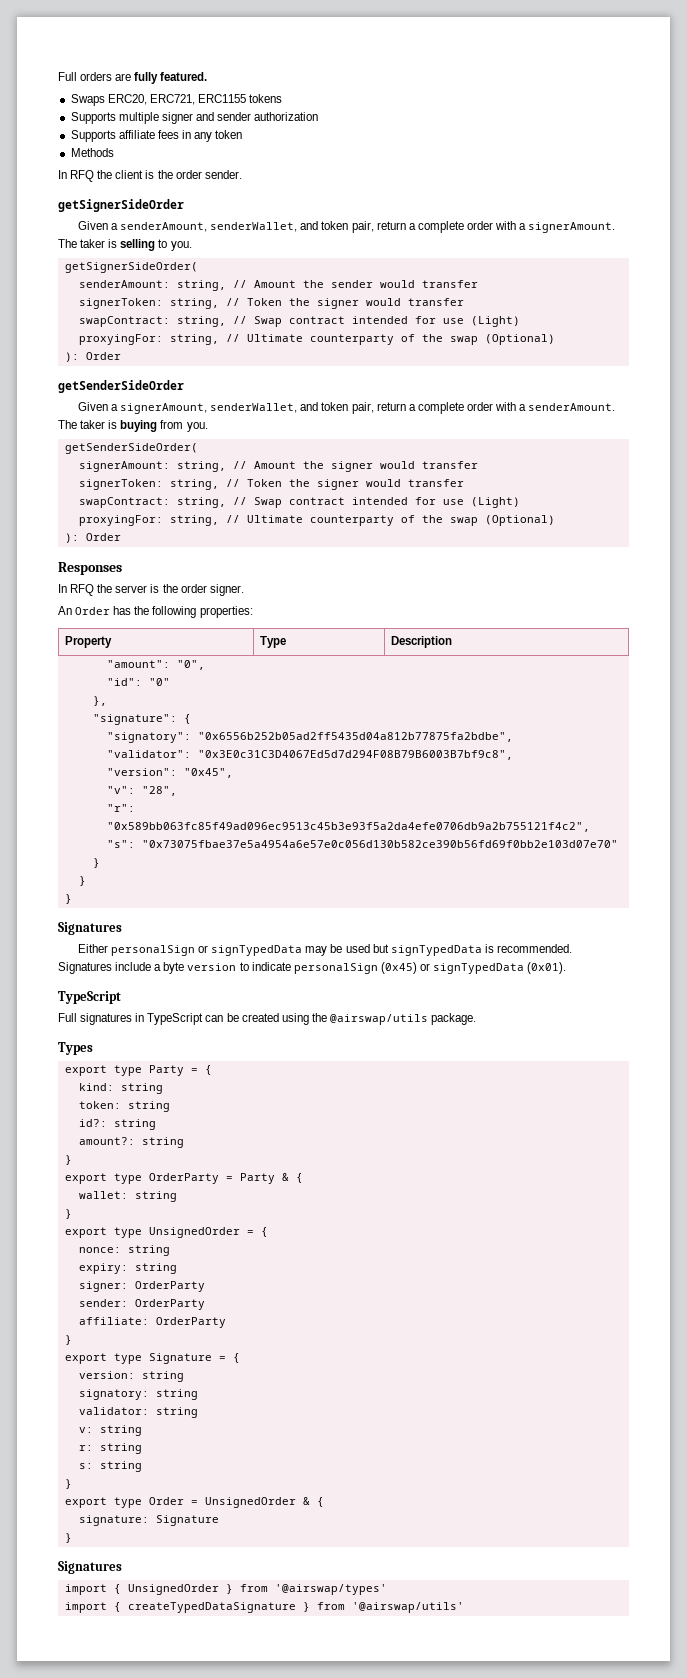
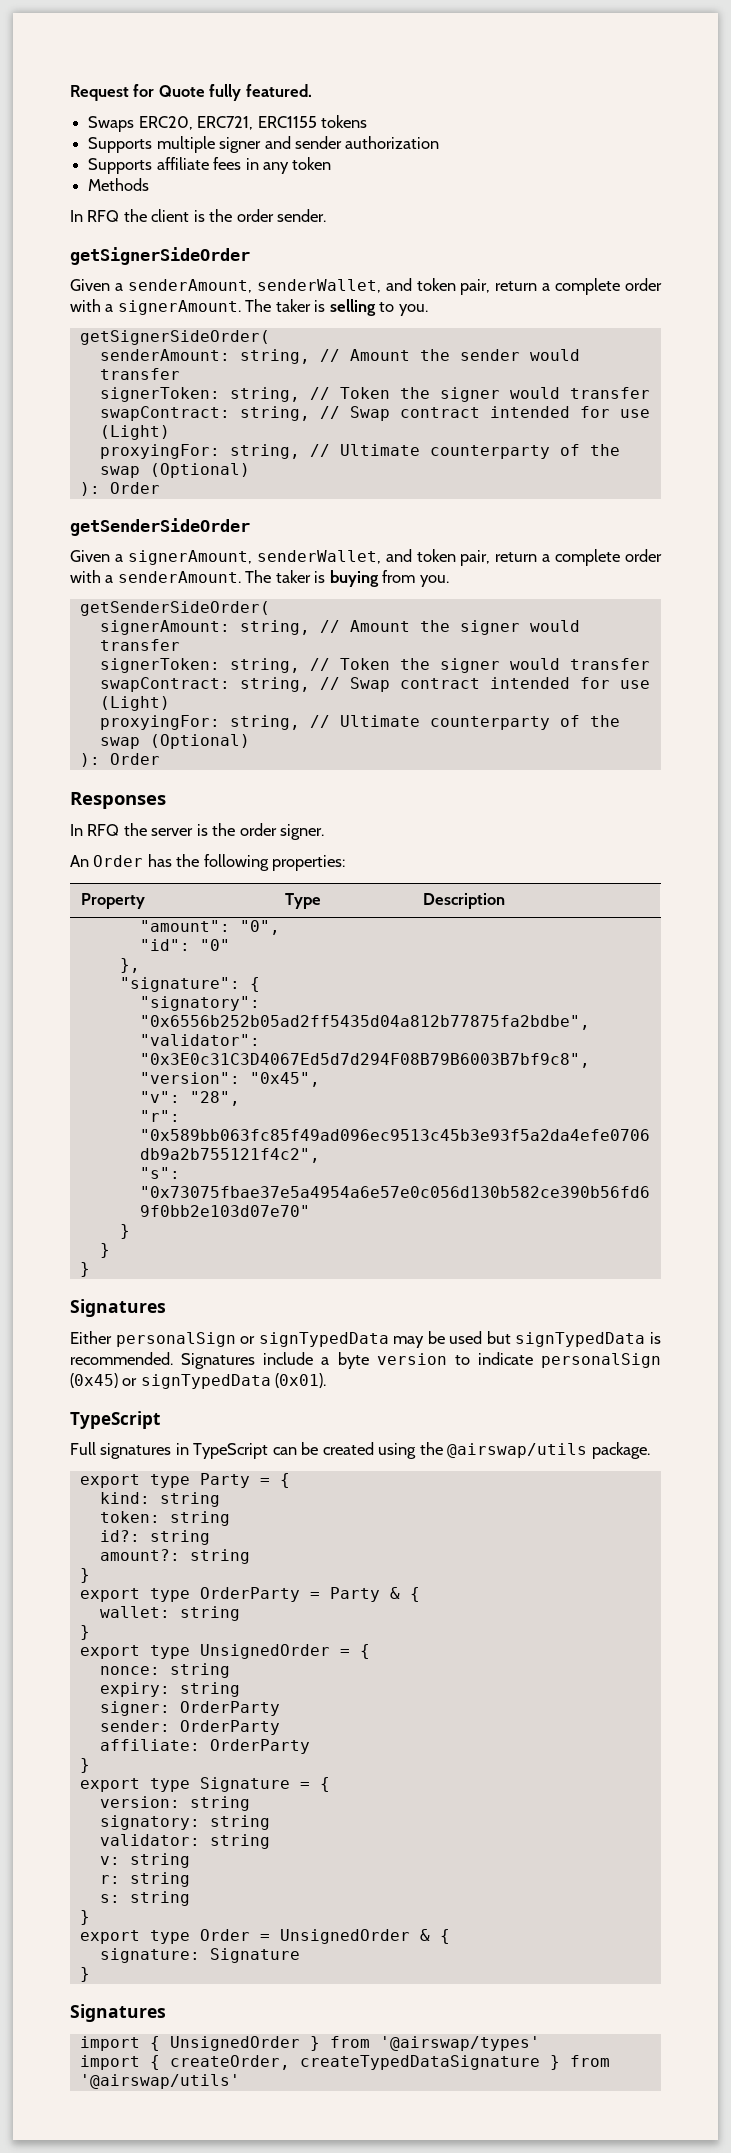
[58,72,132,81] Full orders are -> [70,84,205,101] Request for Quote
[58,1042,93,1055] // Types -> (650, 1450) none
(121, 1607) none -> [169,2055,290,2070] createOrder,

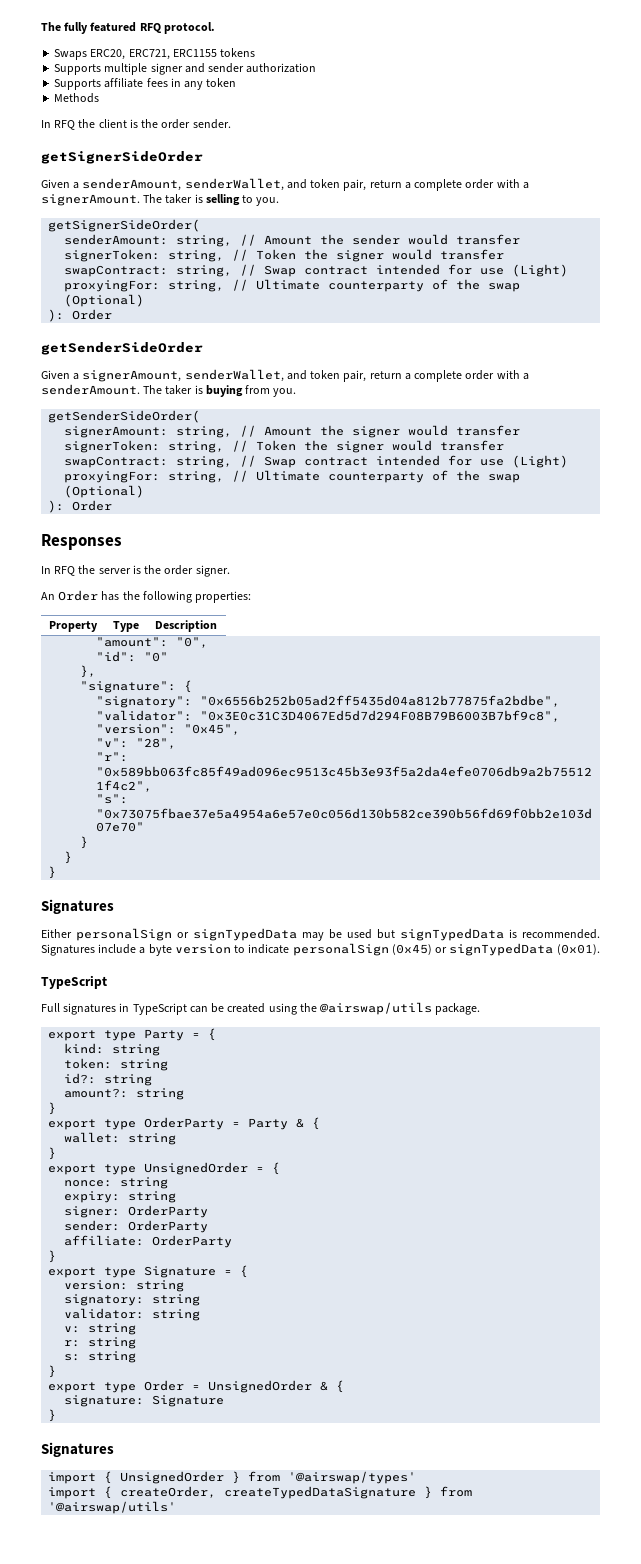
[70,84,312,101] Request for Quote fully featured. -> [41,22,215,34] The fully featured RFQ protocol.

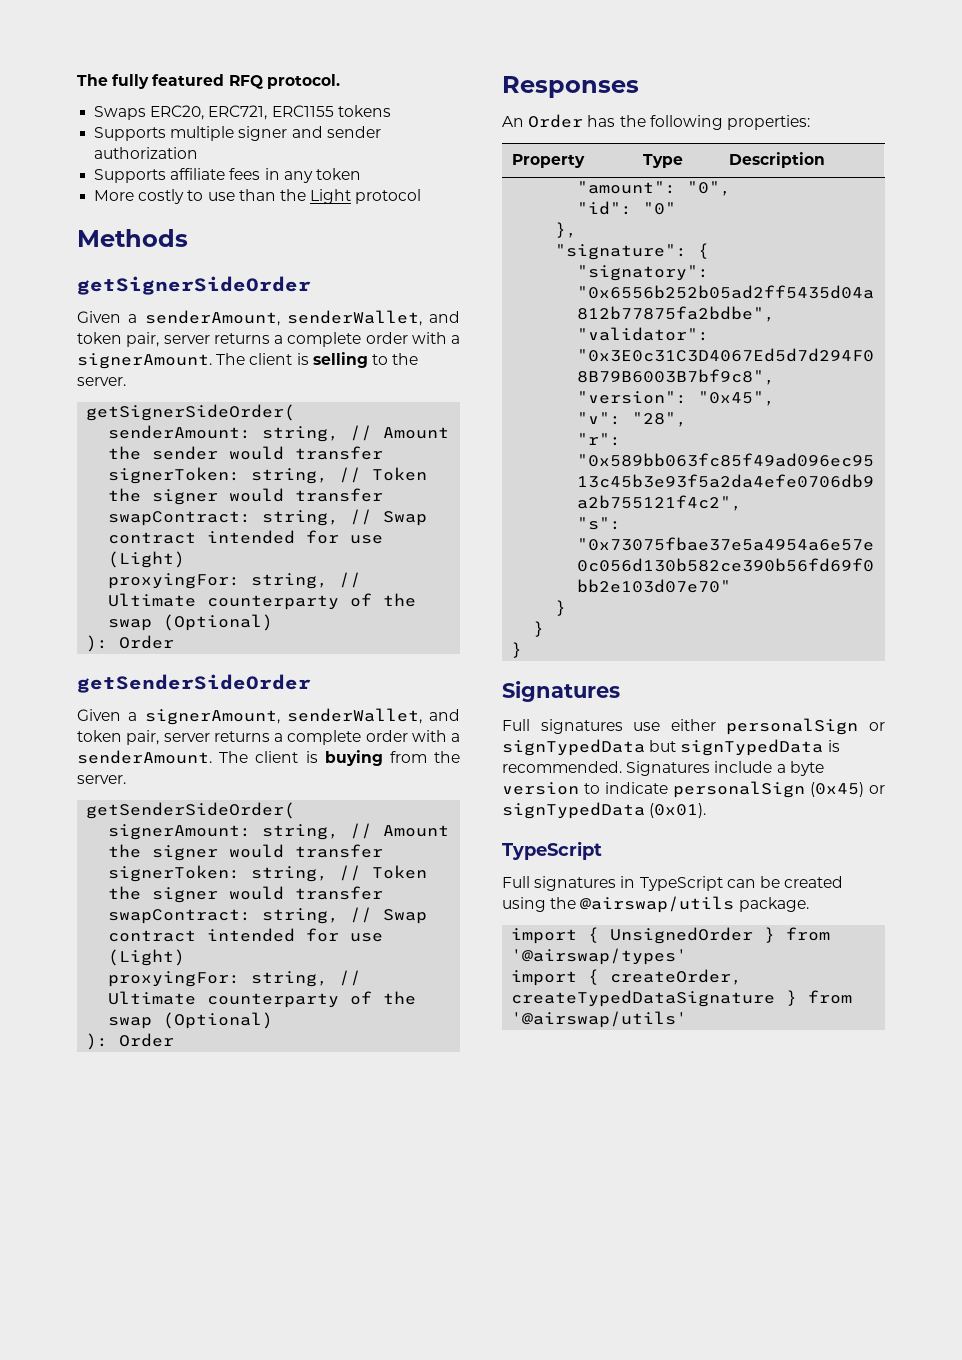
[54,93,100,103] [41,119,231,130] Methods // In RFQ the client is the order sender. -> [94,189,422,204] [77,229,188,247] More costly to use than the Light protocol // Methods
[369,180,402,188] return -> [163,333,270,344] server returns
[165,194,193,204] taker -> [249,353,293,365] client
[256,197,280,206] you. -> [392,353,419,365] [77,377,126,386] the server.
[369,371,402,379] return -> [163,731,270,742] server returns
[165,385,193,395] taker -> [255,751,299,763] client
[273,388,297,397] you. -> [434,751,460,763] [77,775,126,784] the server.
[41,565,230,577] // In RFQ the server is the order signer. -> (639, 87) none
[41,928,372,941] Either personalSign or signTypedData may be used -> [502,718,885,735] [502,739,645,756] Full signatures use either personalSign or signTypedData
[48,1028,217,1041] [64,1043,161,1056] [64,1058,169,1071] [64,1073,153,1086] [64,1088,185,1100] [48,1102,57,1115] [48,1117,321,1130] [64,1132,177,1145] [48,1147,57,1160] [48,1162,281,1175] [64,1177,169,1189] [64,1191,177,1203] [64,1205,209,1218] [64,1220,209,1233] [64,1235,233,1248] [48,1250,57,1263] [48,1265,249,1278] [64,1280,185,1292] [64,1294,201,1306] [64,1308,201,1321] [64,1323,137,1335] [64,1337,137,1349] [64,1351,137,1363] [48,1365,57,1378] [48,1380,345,1393] [64,1395,225,1407] [48,1409,57,1422] [41,1442,114,1457] // export type Party = { // kind: string // token: string // id?: string // amount?: string // } // export type OrderParty = Party & { // wallet: string // } // export type UnsignedOrder = { // nonce: string // expiry: string // signer: OrderParty // sender: OrderParty // affiliate: OrderParty // } // export type Signature = { // version: string // signatory: string // validator: string // v: string // r: string // s: string // } // export type Order = UnsignedOrder & { // signature: Signature // } // Signatures -> (809, 904) none

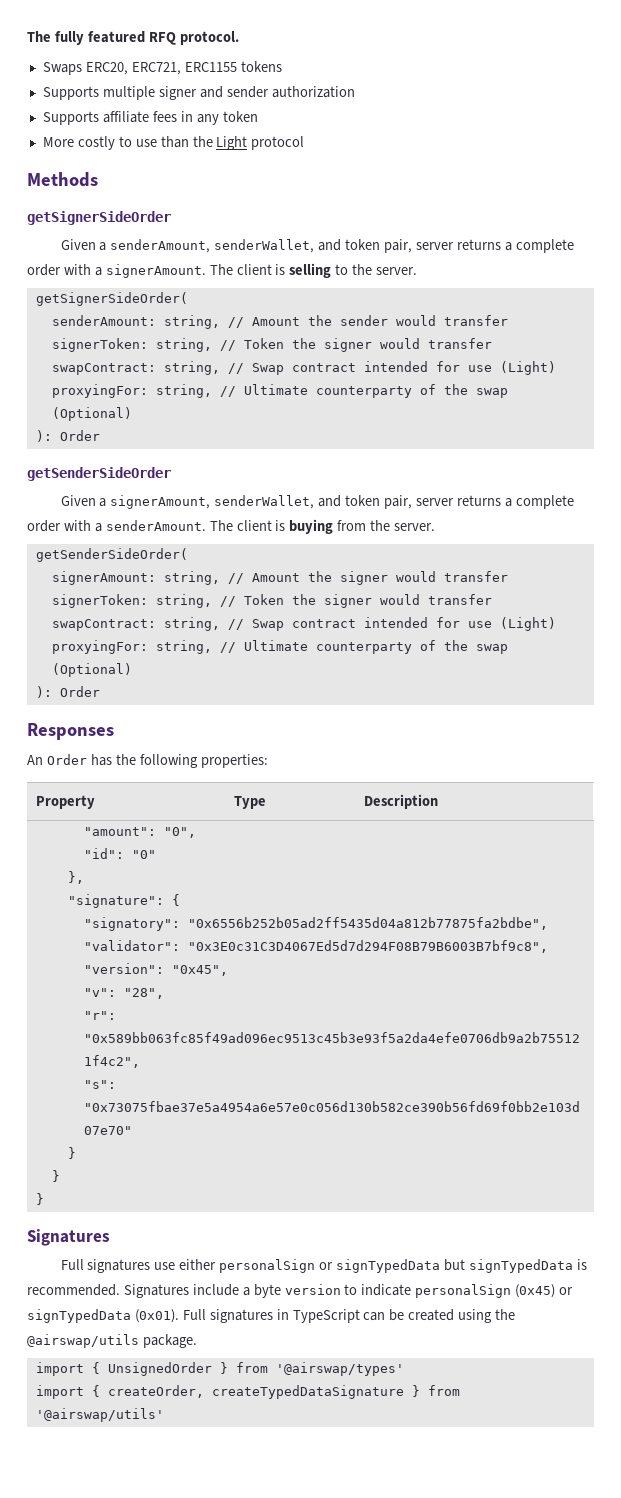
[502,841,602,860] // TypeScript // -> (179, 1316) none

